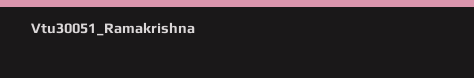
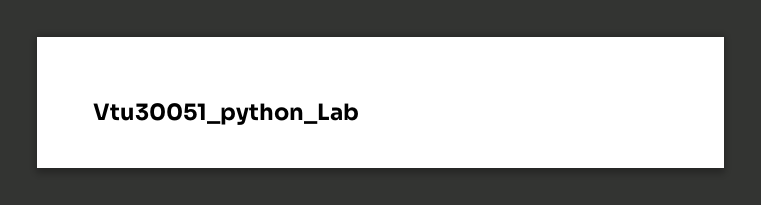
[31,22,195,36] Vtu30051_Ramakrishna -> [93,103,359,125] Vtu30051_python_Lab

